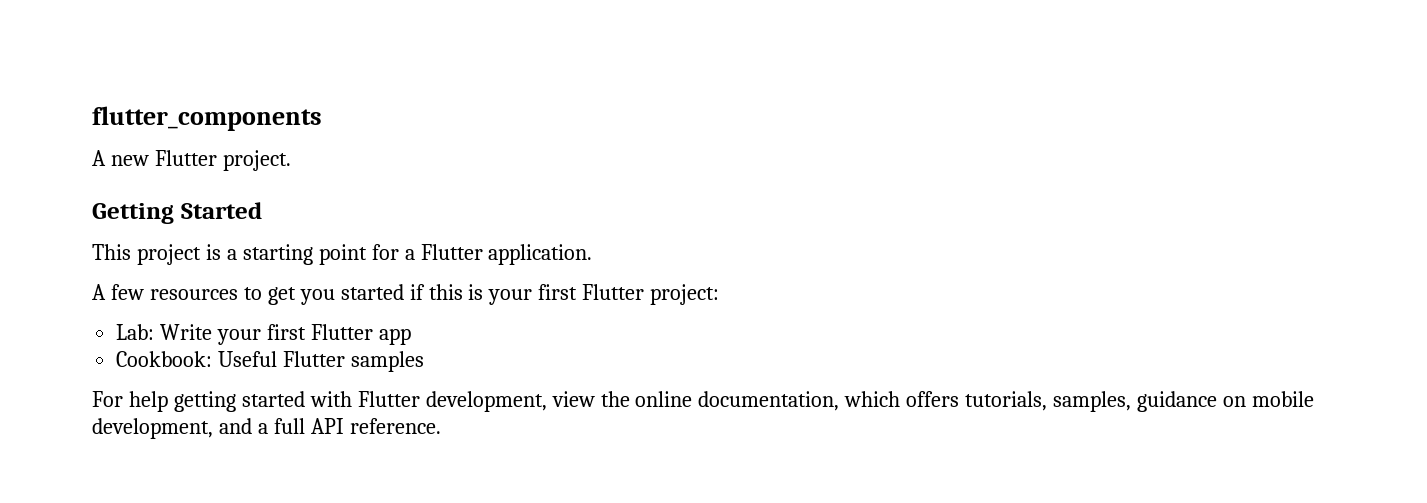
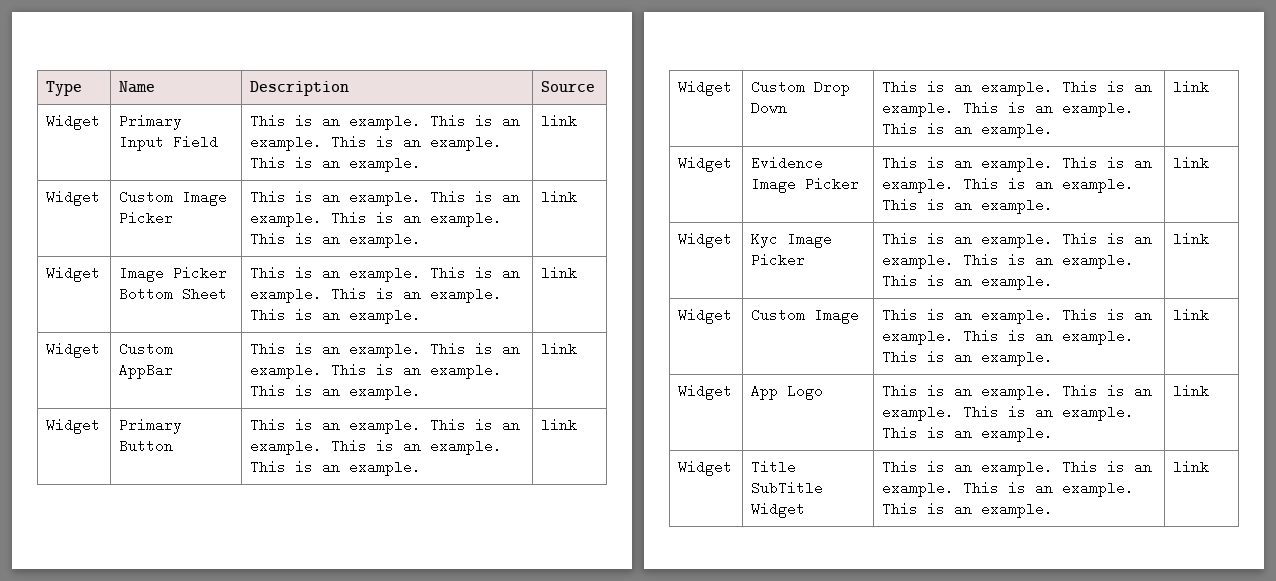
[92,106,322,131] [92,150,291,171] [92,202,262,224] [92,244,593,265] [92,284,720,305] [116,324,411,345] [116,351,425,372] [92,391,1314,412] [92,418,441,439] flutter_components // A new Flutter project. // Getting Started // This project is a starting point for a Flutter application. // A few resources to get you started if this is your first Flutter project: // Lab: Write your first Flutter app // Cookbook: Useful Flutter samples // For help getting started with Flutter development, view the online documentation, which offers tutorials, samples, guidance on mobile development, and a full API reference. -> [46,81,83,96] [119,81,156,93] [250,81,350,96] [541,81,596,92] [46,114,101,130] [119,114,183,130] [119,135,219,151] [250,114,521,130] [250,135,503,151] [250,156,422,172] [541,115,578,126] [46,190,101,206] [119,190,228,206] [119,211,174,225] [250,190,521,206] [250,211,503,227] [250,232,422,248] [541,191,578,202] [46,266,101,282] [119,266,228,282] [119,287,228,301] [250,266,521,282] [250,287,503,303] [250,308,422,324] [541,267,578,278] [46,342,101,358] [119,342,174,356] [119,363,174,379] [250,342,521,358] [250,363,503,379] [250,384,422,400] [541,343,578,354] [46,418,101,434] [119,418,183,434] [119,439,174,453] [250,418,521,434] [250,439,503,455] [250,460,422,476] [541,419,578,430] [678,80,733,96] [751,80,851,96] [751,101,788,115] [882,80,1153,96] [882,101,1135,117] [882,122,1054,138] [1173,81,1210,92] [678,156,733,172] [751,156,824,170] [751,177,860,193] [882,156,1153,172] [882,177,1135,193] [882,198,1054,214] [1173,157,1210,168] [678,232,733,248] [751,232,833,248] [751,253,806,267] [882,232,1153,248] [882,253,1135,269] [882,274,1054,290] [1173,233,1210,244] [678,308,733,324] [751,308,860,324] [882,308,1153,324] [882,329,1135,345] [882,350,1054,366] [1173,309,1210,320] [678,384,733,400] [751,384,824,400] [882,384,1153,400] [882,405,1135,421] [882,426,1054,442] [1173,385,1210,396] [678,460,733,476] [751,460,797,474] [751,481,824,495] [751,502,806,518] [882,460,1153,476] [882,481,1135,497] [882,502,1054,518] [1173,461,1210,472] Type | Name | Description | Source // Widget | Primary Input Field | This is an example. This is an example. This is an example. This is an example. | link // Widget | Custom Image Picker | This is an example. This is an example. This is an example. This is an example. | link // Widget | Image Picker Bottom Sheet | This is an example. This is an example. This is an example. This is an example. | link // Widget | Custom AppBar | This is an example. This is an example. This is an example. This is an example. | link // Widget | Primary Button | This is an example. This is an example. This is an example. This is an example. | link // Widget | Custom Drop Down | This is an example. This is an example. This is an example. This is an example. | link // Widget | Evidence Image Picker | This is an example. This is an example. This is an example. This is an example. | link // Widget | Kyc Image Picker | This is an example. This is an example. This is an example. This is an example. | link // Widget | Custom Image | This is an example. This is an example. This is an example. This is an example. | link // Widget | App Logo | This is an example. This is an example. This is an example. This is an example. | link // Widget | Title SubTitle Widget | This is an example. This is an example. This is an example. This is an example. | link

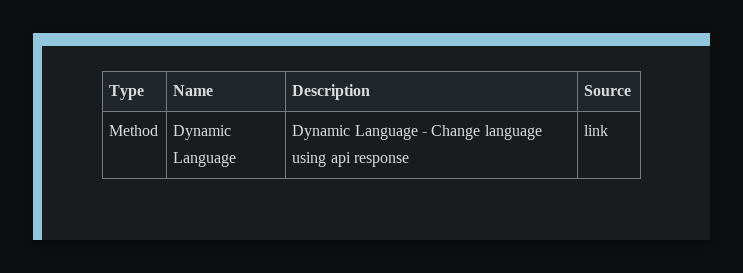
[46,114,101,130] [119,114,183,130] [119,135,219,151] [250,114,521,130] [250,135,503,151] [250,156,422,172] [541,115,578,126] [46,190,101,206] [119,190,228,206] [119,211,174,225] [250,190,521,206] [250,211,503,227] [250,232,422,248] [541,191,578,202] [46,266,101,282] [119,266,228,282] [119,287,228,301] [250,266,521,282] [250,287,503,303] [250,308,422,324] [541,267,578,278] [46,342,101,358] [119,342,174,356] [119,363,174,379] [250,342,521,358] [250,363,503,379] [250,384,422,400] [541,343,578,354] [46,418,101,434] [119,418,183,434] [119,439,174,453] [250,418,521,434] [250,439,503,455] [250,460,422,476] [541,419,578,430] [678,80,733,96] [751,80,851,96] [751,101,788,115] [882,80,1153,96] [882,101,1135,117] [882,122,1054,138] [1173,81,1210,92] [678,156,733,172] [751,156,824,170] [751,177,860,193] [882,156,1153,172] [882,177,1135,193] [882,198,1054,214] [1173,157,1210,168] [678,232,733,248] [751,232,833,248] [751,253,806,267] [882,232,1153,248] [882,253,1135,269] [882,274,1054,290] [1173,233,1210,244] [678,308,733,324] [751,308,860,324] [882,308,1153,324] [882,329,1135,345] [882,350,1054,366] [1173,309,1210,320] [678,384,733,400] [751,384,824,400] [882,384,1153,400] [882,405,1135,421] [882,426,1054,442] [1173,385,1210,396] [678,460,733,476] [751,460,797,474] [751,481,824,495] [751,502,806,518] [882,460,1153,476] [882,481,1135,497] [882,502,1054,518] Widget | Primary Input Field | This is an example. This is an example. This is an example. This is an example. | link // Widget | Custom Image Picker | This is an example. This is an example. This is an example. This is an example. | link // Widget | Image Picker Bottom Sheet | This is an example. This is an example. This is an example. This is an example. | link // Widget | Custom AppBar | This is an example. This is an example. This is an example. This is an example. | link // Widget | Primary Button | This is an example. This is an example. This is an example. This is an example. | link // Widget | Custom Drop Down | This is an example. This is an example. This is an example. This is an example. | link // Widget | Evidence Image Picker | This is an example. This is an example. This is an example. This is an example. | link // Widget | Kyc Image Picker | This is an example. This is an example. This is an example. This is an example. | link // Widget | Custom Image | This is an example. This is an example. This is an example. This is an example. | link // Widget | App Logo | This is an example. This is an example. This is an example. This is an example. | link // Widget | Title SubTitle Widget | This is an example. This is an example. This is an example. This is an example. -> [109,125,159,136] [173,125,232,140] [173,152,237,167] [292,125,542,140] [292,152,410,167] Method | Dynamic Language | Dynamic Language - Change language using api response

